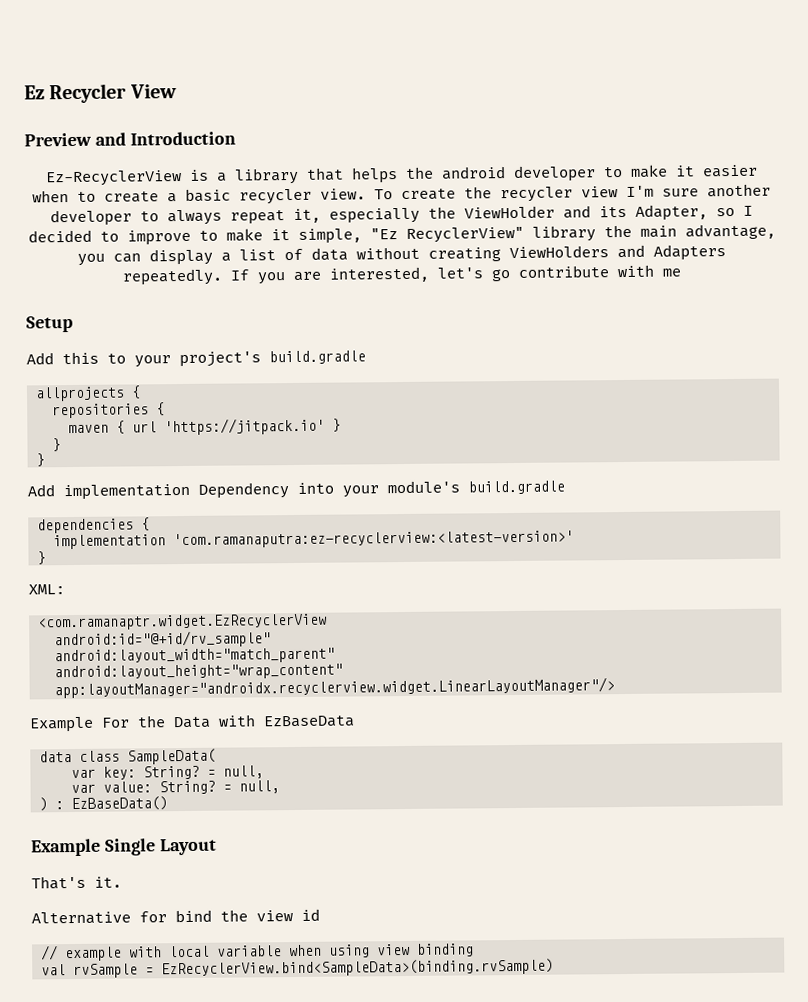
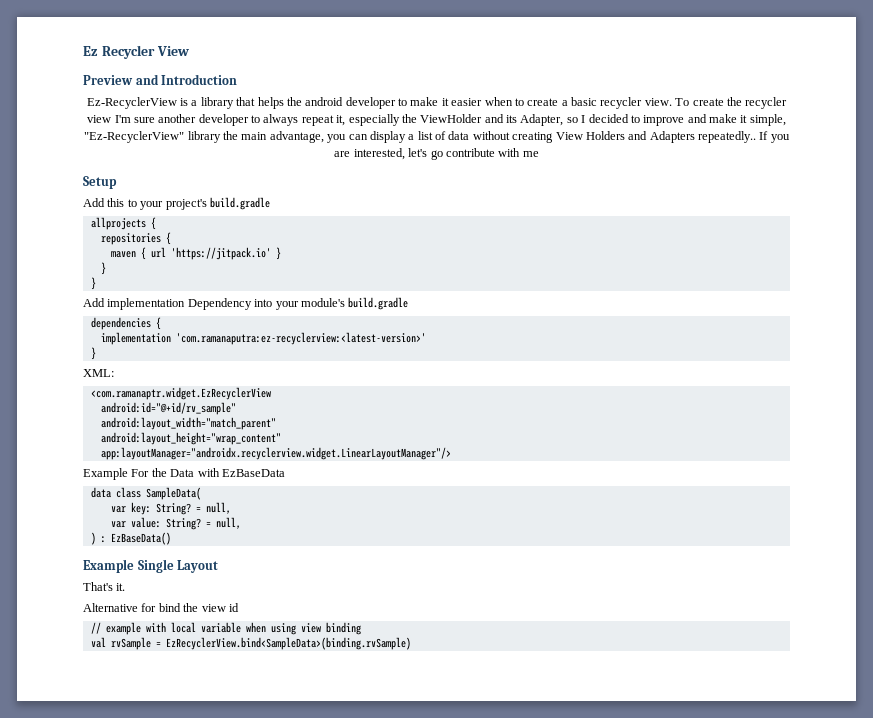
[198,230,218,241] to -> [687,114,707,123] and
[369,226,524,243] "Ez RecyclerView" -> [84,131,185,143] "Ez-RecyclerView"
[509,245,609,259] ViewHolders -> [555,131,625,140] View Holders
[122,268,223,286] repeatedly. -> [698,131,756,143] repeatedly..

